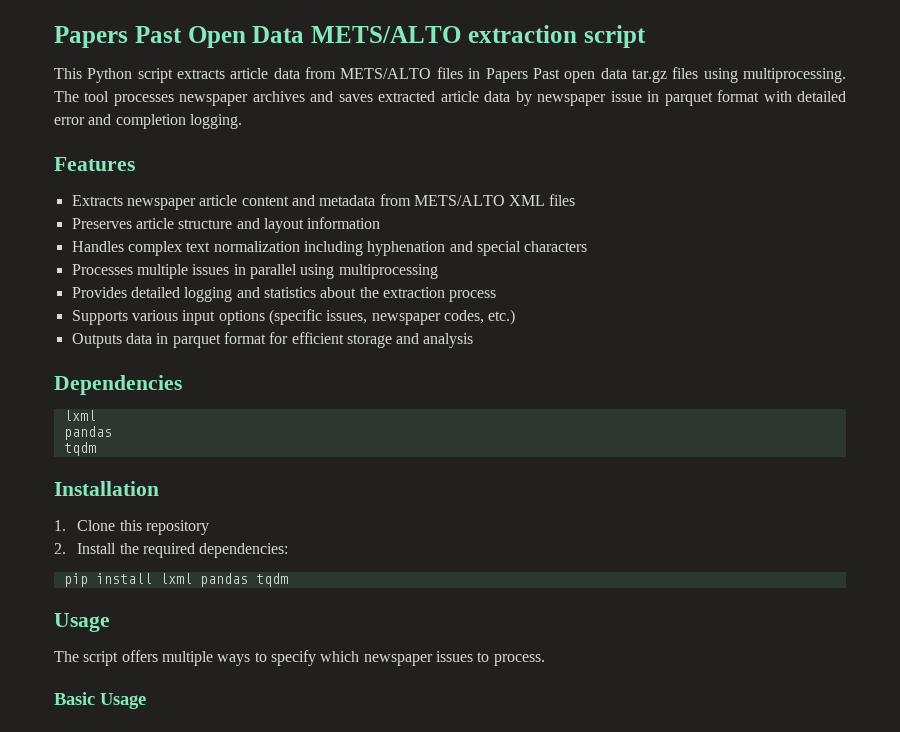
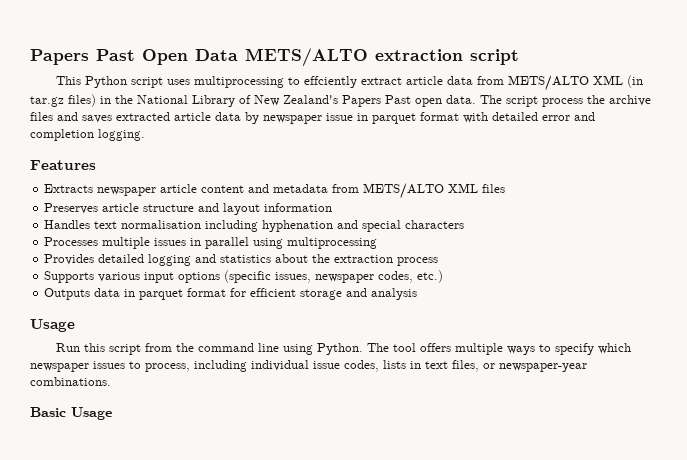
[177,67,847,83] [54,91,305,106] extracts article data from METS/ALTO files in Papers Past open data tar.gz files using multiprocessing. The tool processes newspaper archives -> [166,75,643,91] [30,94,651,107] [30,112,53,121] uses multiprocessing to effciently extract article data from METS/ALTO XML (in tar.gz files) in the National Library of New Zealand's Papers Past open data. The script process the archive files
[127,241,300,256] complex text normalization -> [94,220,202,229] text normalisation
[54,375,182,395] [63,410,96,421] [63,426,112,440] [63,442,96,456] [54,481,159,496] [54,520,209,535] [54,543,289,558] [63,573,288,587] [54,613,110,632] [54,651,119,666] Dependencies // lxml // pandas // tqdm // Installation // 1. Clone this repository // 2. Install the required dependencies: // pip install lxml pandas tqdm // Usage // The script -> [30,319,75,332] [55,343,416,355] Usage // Run this script from the command line using Python. The tool
[493,654,545,666] process. -> [145,360,587,372] [30,377,111,386] process, including individual issue codes, lists in text files, or newspaper-year combinations.

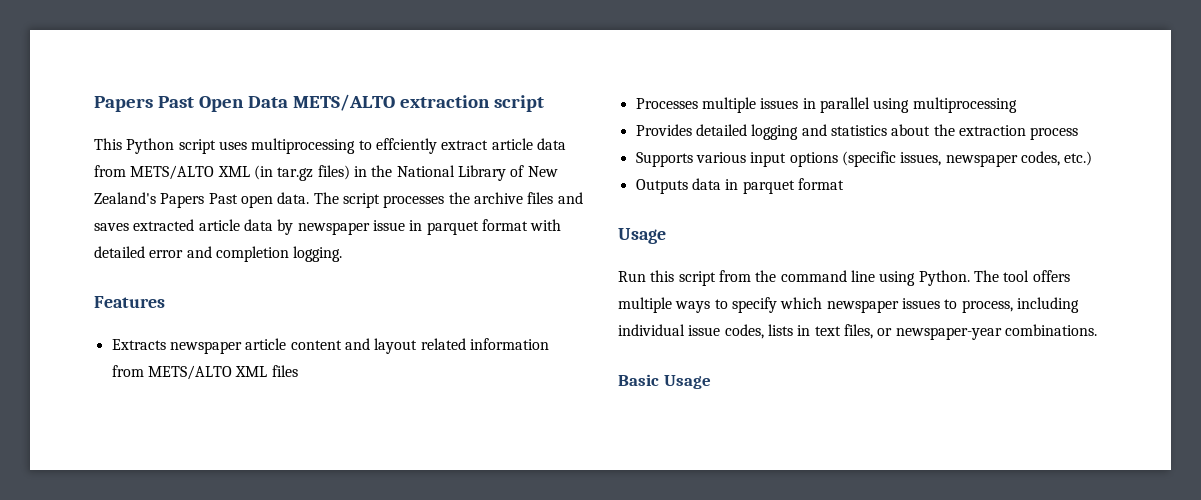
[542,98,583,107] process -> [383,195,445,208] processes
[273,184,329,193] metadata -> [374,338,549,354] layout related information
[44,203,333,215] [44,220,465,232] // Preserves article structure and layout information // Handles text normalisation including hyphenation and special characters -> (298, 371) none
[230,288,418,300] for efficient storage and analysis -> (844, 184) none

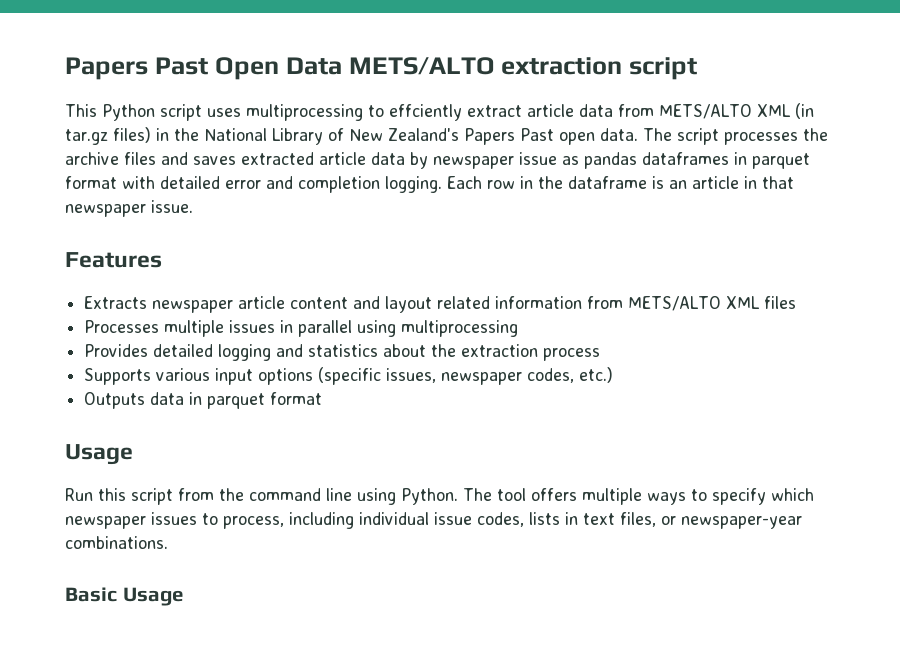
(405, 225) none -> [562,152,729,169] as pandas dataframes
(343, 254) none -> [447,176,794,189] [65,200,193,217] Each row in the dataframe is an article in that newspaper issue.

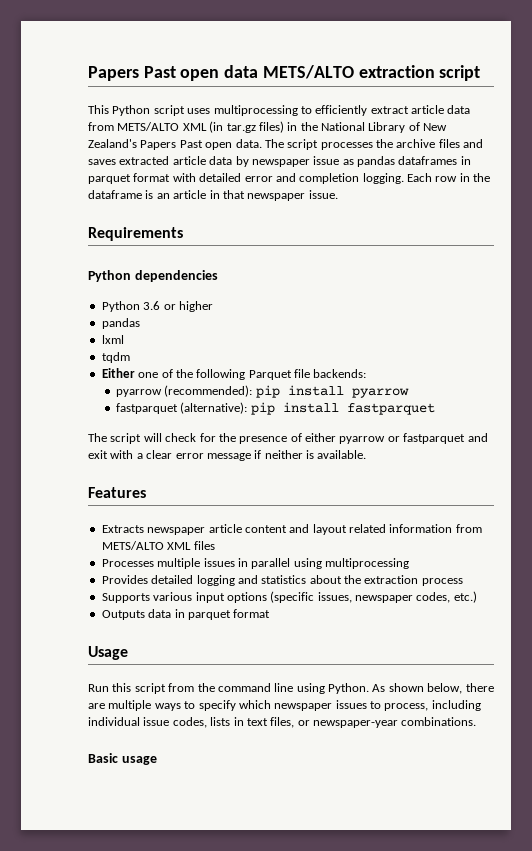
[65,57,342,80] Papers Past Open Data -> [88,65,259,81] Papers Past open data
[389,104,462,121] effciently -> [315,105,368,116] efficiently
(193, 206) none -> [88,227,183,241] [88,270,218,282] [101,301,213,312] [101,318,140,329] [101,335,124,344] [101,352,130,363] [101,368,367,380] [116,385,409,398] [116,402,435,415] [88,433,488,444] [88,450,367,461] // Requirements // Python dependencies // Python 3.6 or higher // pandas // lxml // tqdm // Either one of the following Parquet file backends: // pyarrow (recommended): pip install pyarrow // fastparquet (alternative): pip install fastparquet // The script will check for the presence of either pyarrow or fastparquet and exit with a clear error message if neither is available.
[463,488,577,501] The tool offers -> [372,683,494,694] [88,703,105,709] As shown below, there are
[122,587,183,606] Usage -> [121,756,157,765] usage

